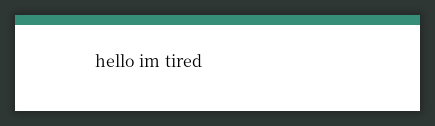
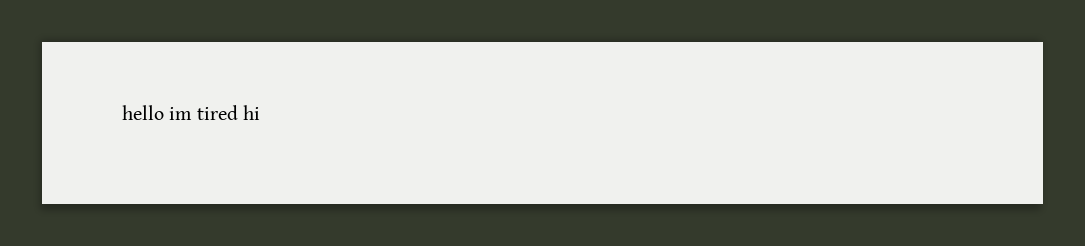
(202, 60) none -> [242,105,260,120] hi

